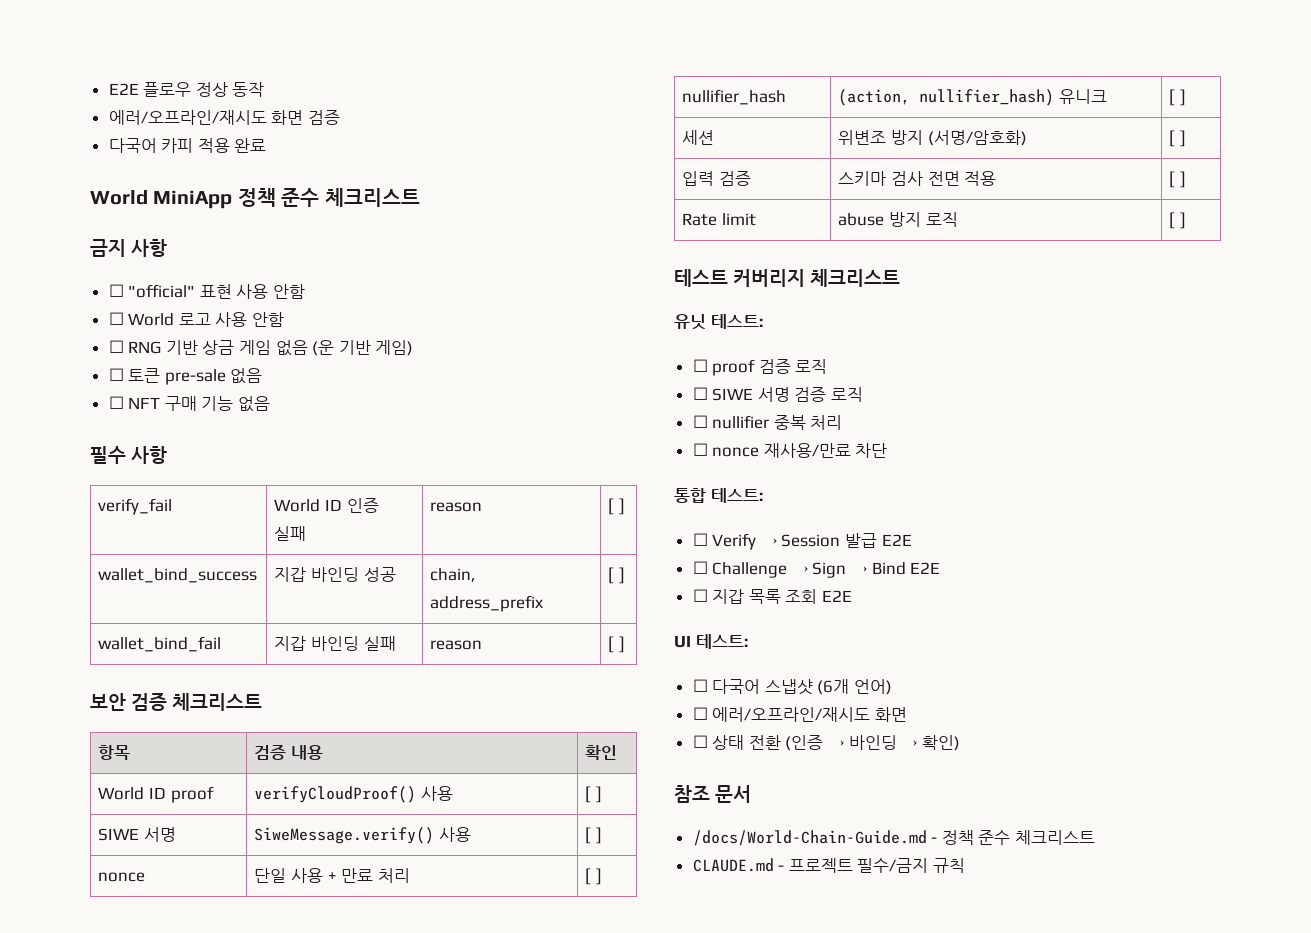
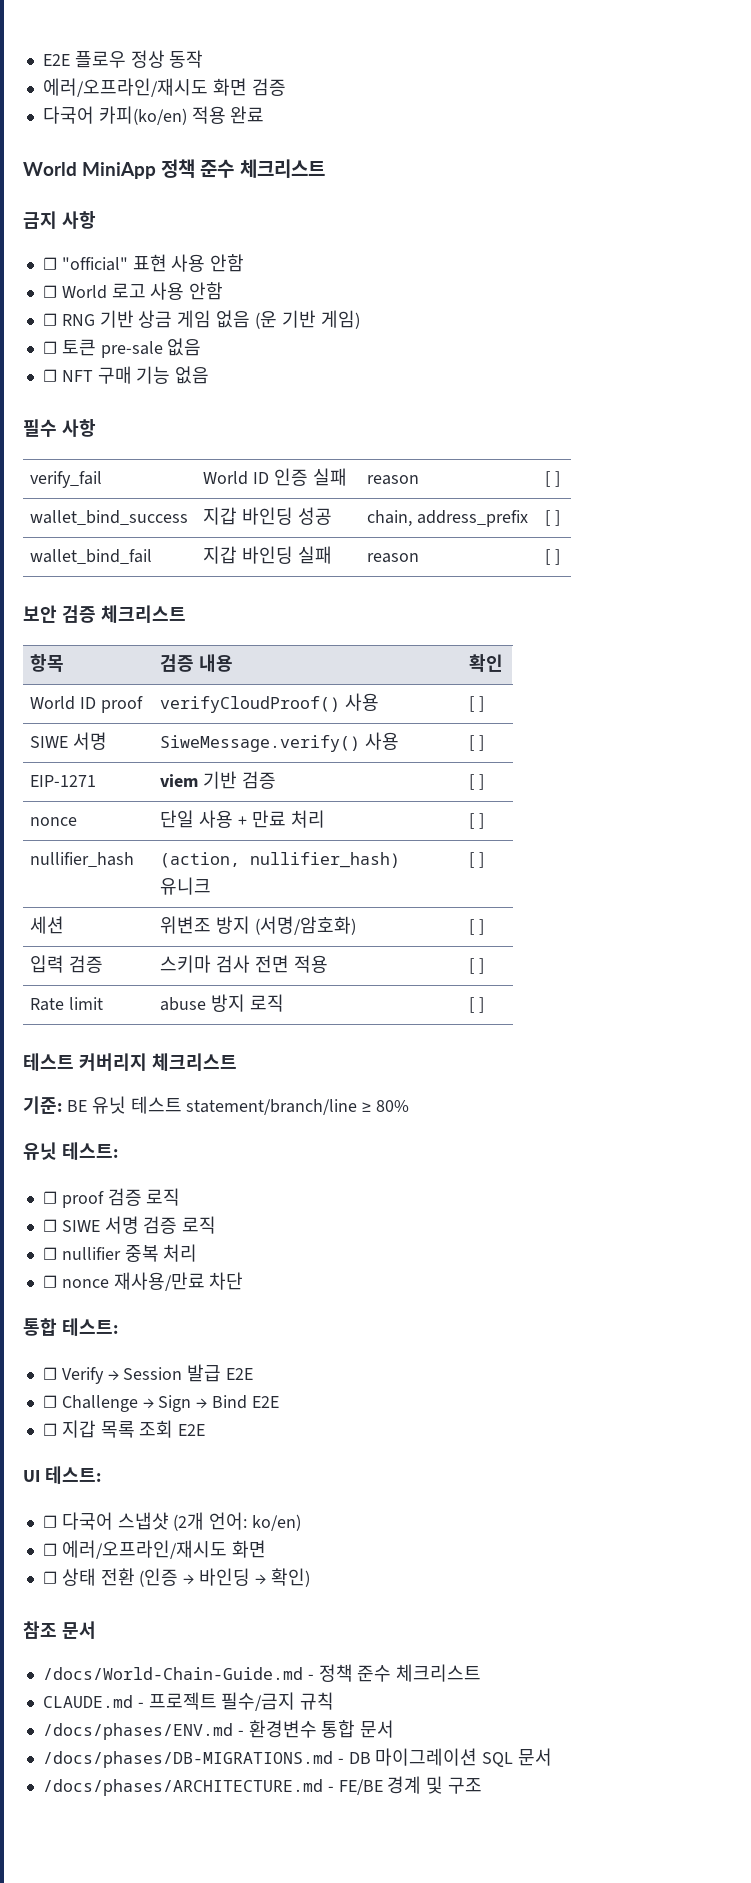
[161,138,194,153] 카피 -> [98,106,187,125] 카피(ko/en)
(603, 835) none -> [30,775,97,787] [160,771,277,789] [469,774,485,790] // EIP-1271 | viem 기반 검증 | [ ]
(900, 278) none -> [23,1096,410,1115] // 기준: BE 유닛 테스트 statement/branch/line ≥ 80%
[817,679,893,695] (6개 언어) -> [173,1512,302,1531] (2개 언어: ko/en)
(966, 865) none -> [42,1720,395,1740] [42,1748,553,1768] [42,1776,483,1796] // /docs/phases/ENV.md - 환경변수 통합 문서 // /docs/phases/DB-MIGRATIONS.md - DB 마이그레이션 SQL 문서 // /docs/phases/ARCHITECTURE.md - FE/BE 경계 및 구조

